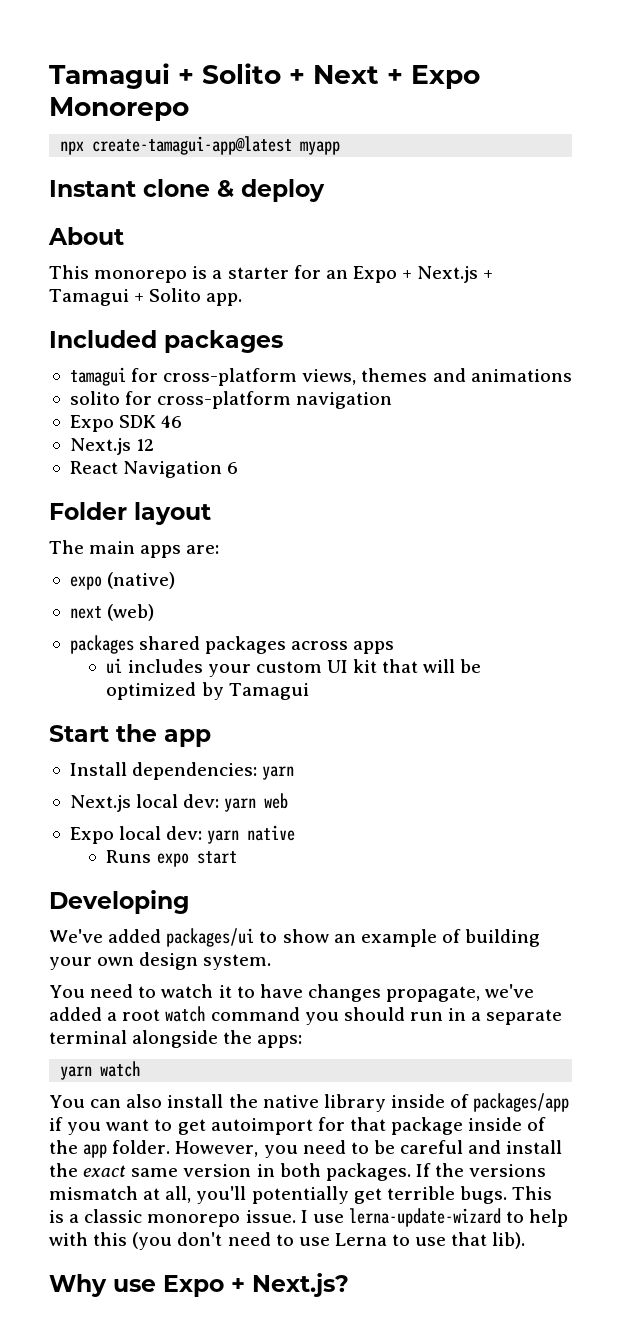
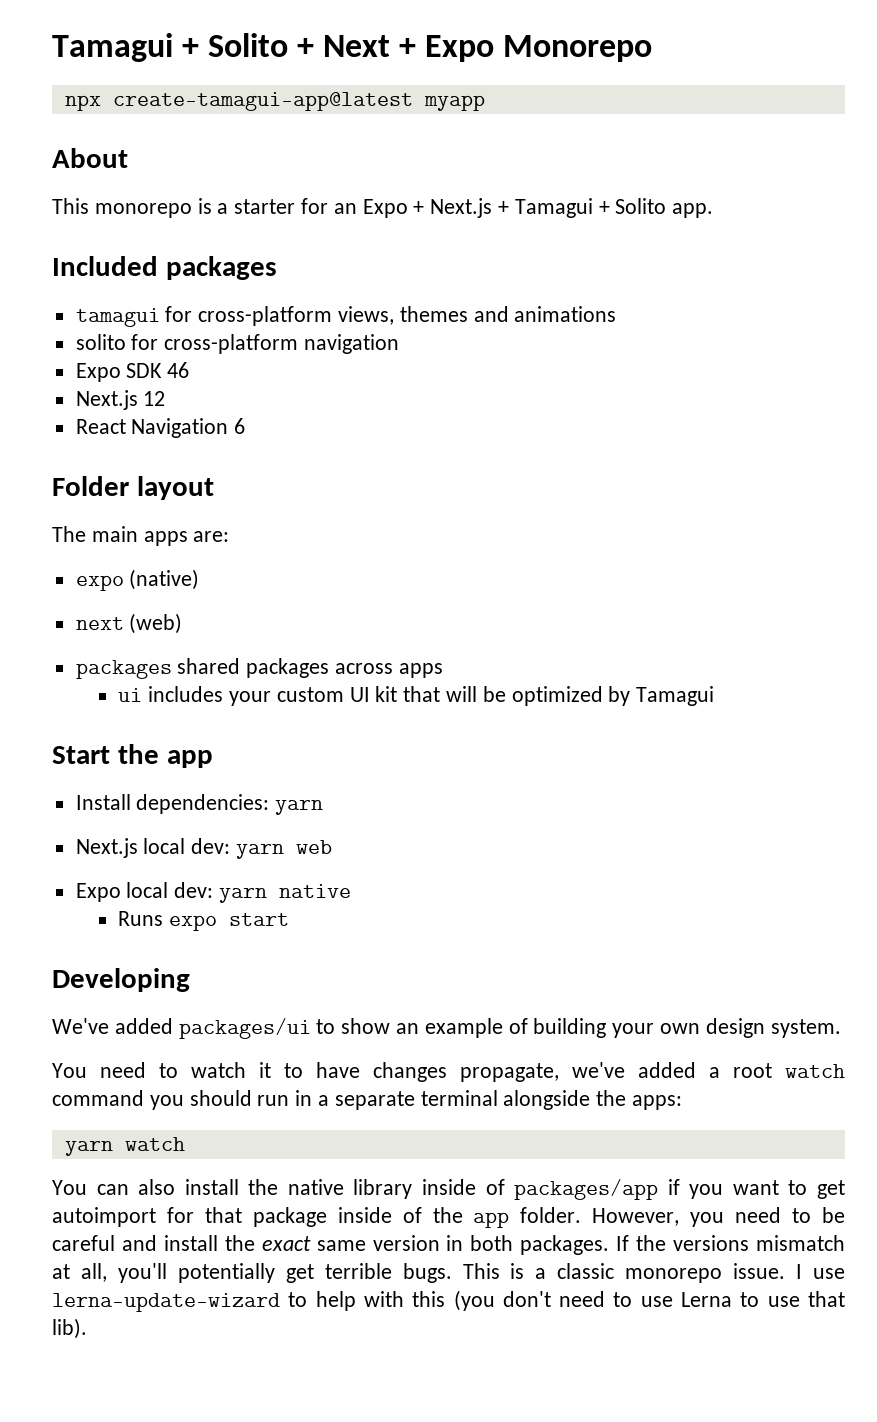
[49,179,325,202] // Instant clone & deploy -> (485, 103) none
[49,1273,349,1297] // Why use Expo + Next.js? -> (87, 1328) none

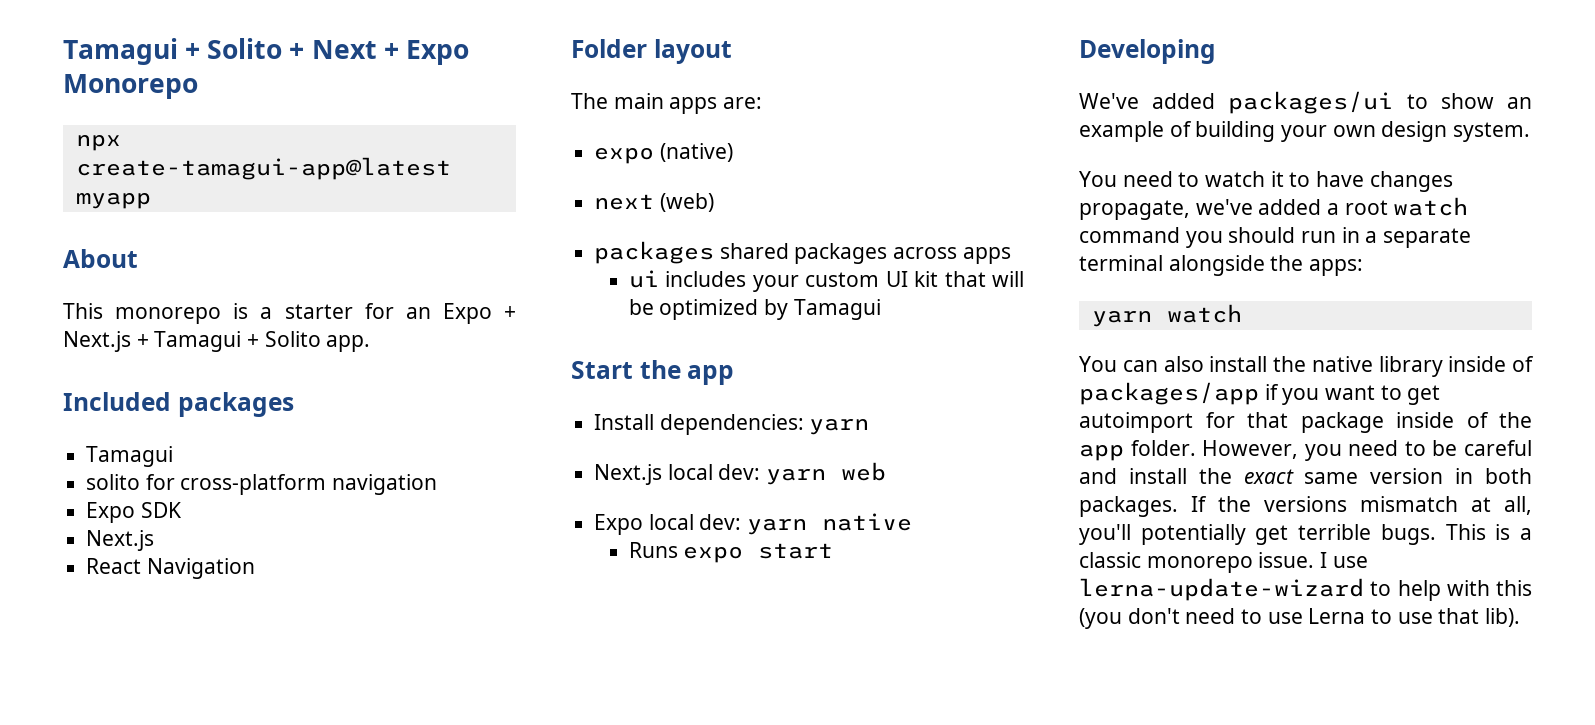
[75,306,617,327] tamagui for cross-platform views, themes and animations -> [86,446,174,467] Tamagui
[167,362,190,378] [75,390,166,410] 46 // Next.js 12 -> [86,530,155,551] // Next.js
[234,418,246,434] 6 -> (255, 568) none

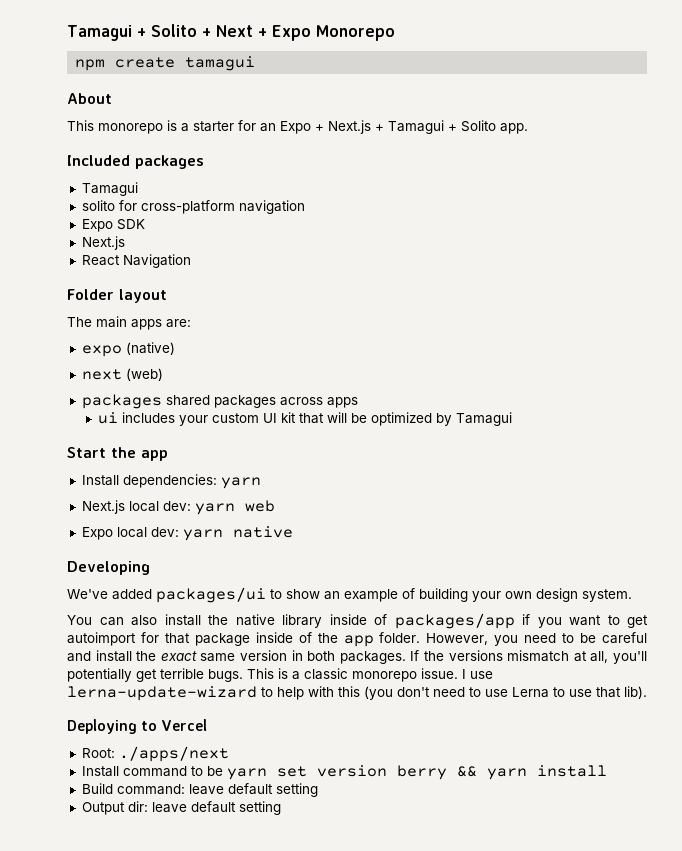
[75,134,121,151] [75,157,451,180] [75,192,151,209] npx create-tamagui-app@latest myapp -> [75,56,256,71] npm create tamagui
[628,542,834,563] // Runs expo start -> (293, 532) none
[1079,171,1453,192] [1079,197,1469,220] [1079,227,1472,248] [1079,255,1364,276] [1091,304,1242,327] // You need to watch it to have changes propagate, we've added a root watch command you should run in a separate terminal alongside the apps: // yarn watch -> (632, 595) none
(1521, 617) none -> [67,719,208,734] [81,746,229,762] [81,765,607,780] [81,783,318,797] [81,801,281,815] // Deploying to Vercel // Root: ./apps/next // Install command to be yarn set version berry && yarn install // Build command: leave default setting // Output dir: leave default setting

